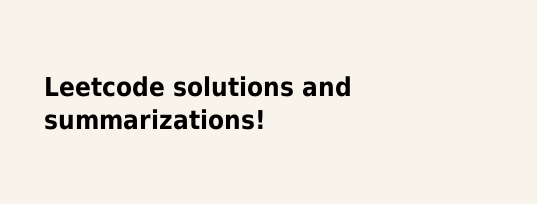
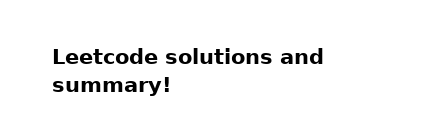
[44,109,266,130] summarizations! -> [52,77,172,96] summary!

